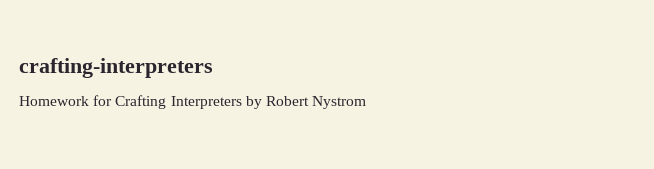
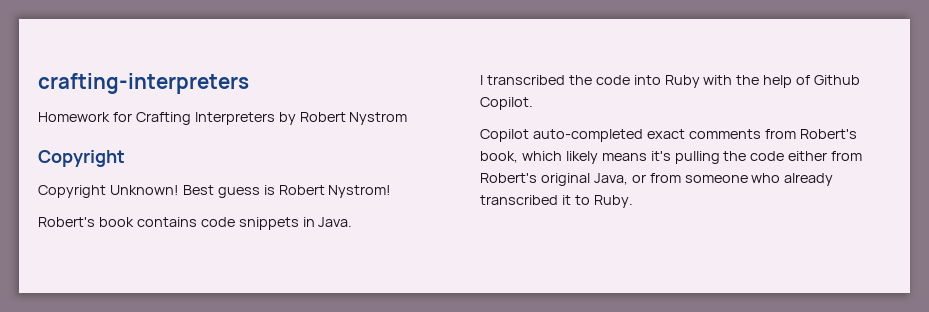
(367, 102) none -> [38,150,125,167] [38,185,392,198] [38,217,353,230] [480,75,861,88] [480,97,533,110] [480,129,857,142] [480,151,863,164] [480,173,834,186] [480,195,633,208] // Copyright // Copyright Unknown! Best guess is Robert Nystrom! // Robert's book contains code snippets in Java. // I transcribed the code into Ruby with the help of Github Copilot. // Copilot auto-completed exact comments from Robert's book, which likely means it's pulling the code either from Robert's original Java, or from someone who already transcribed it to Ruby.

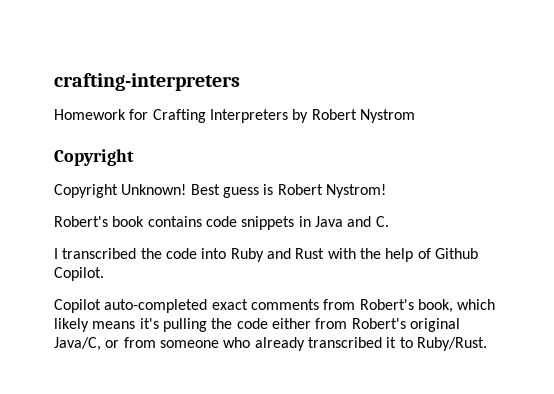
[318,217,353,227] Java. -> [314,216,389,227] Java and C.
(700, 81) none -> [266,248,325,259] and Rust
[593,173,628,185] Java, -> [54,337,101,351] Java/C,
[593,195,633,208] Ruby. -> [416,337,487,351] Ruby/Rust.

